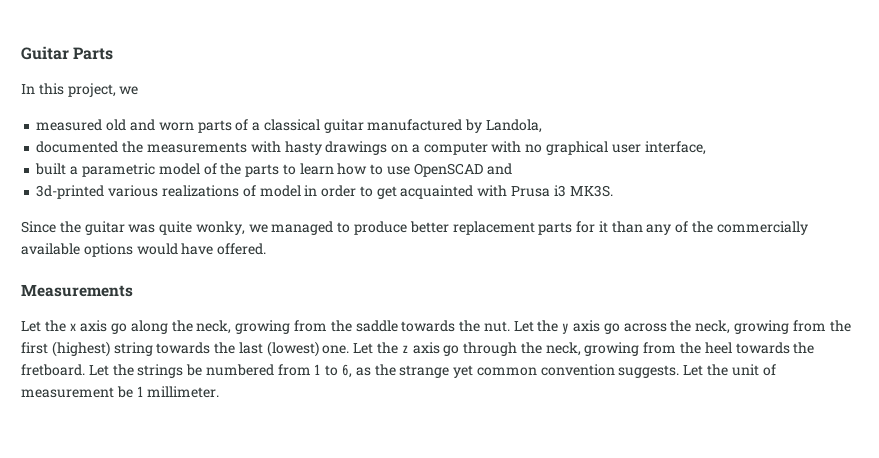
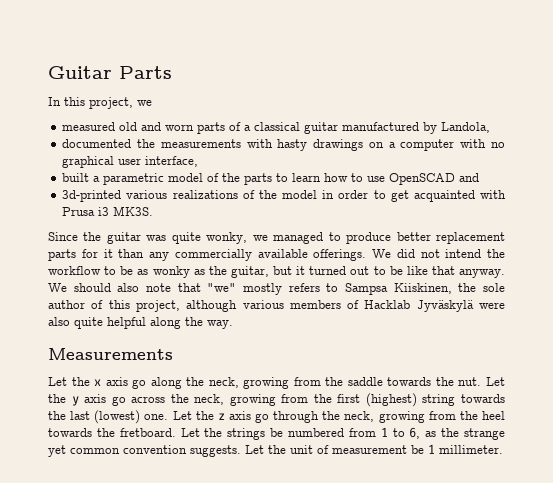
(256, 191) none -> [258,190,277,199] the
[675,221,808,235] [21,243,267,257] of the commercially available options would have offered. -> [174,249,505,261] [48,266,505,278] [48,283,506,295] [48,300,506,312] [48,317,233,329] commercially available offerings. We did not intend the workflow to be as wonky as the guitar, but it turned out to be like that anyway. We should also note that "we" mostly refers to Sampsa Kiiskinen, the sole author of this project, although various members of Hacklab Jyväskylä were also quite helpful along the way.

